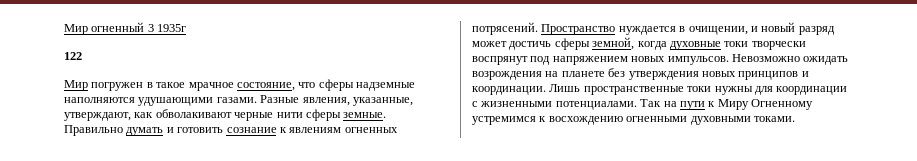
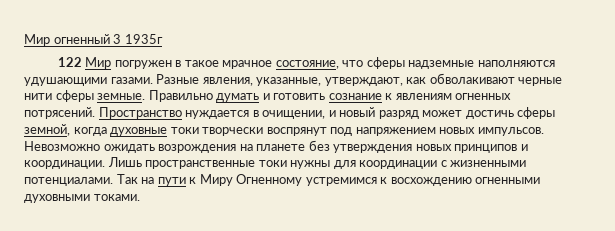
(82, 56) // -> (82, 62) none

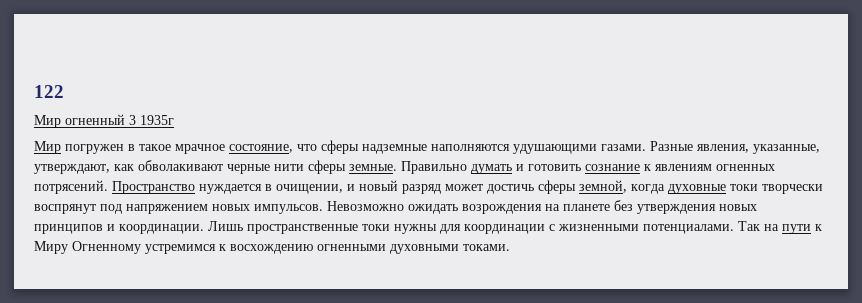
(24, 40) none -> [34,85,64,98] 122 //
[57,57,82,67] 122 -> (174, 120) none

